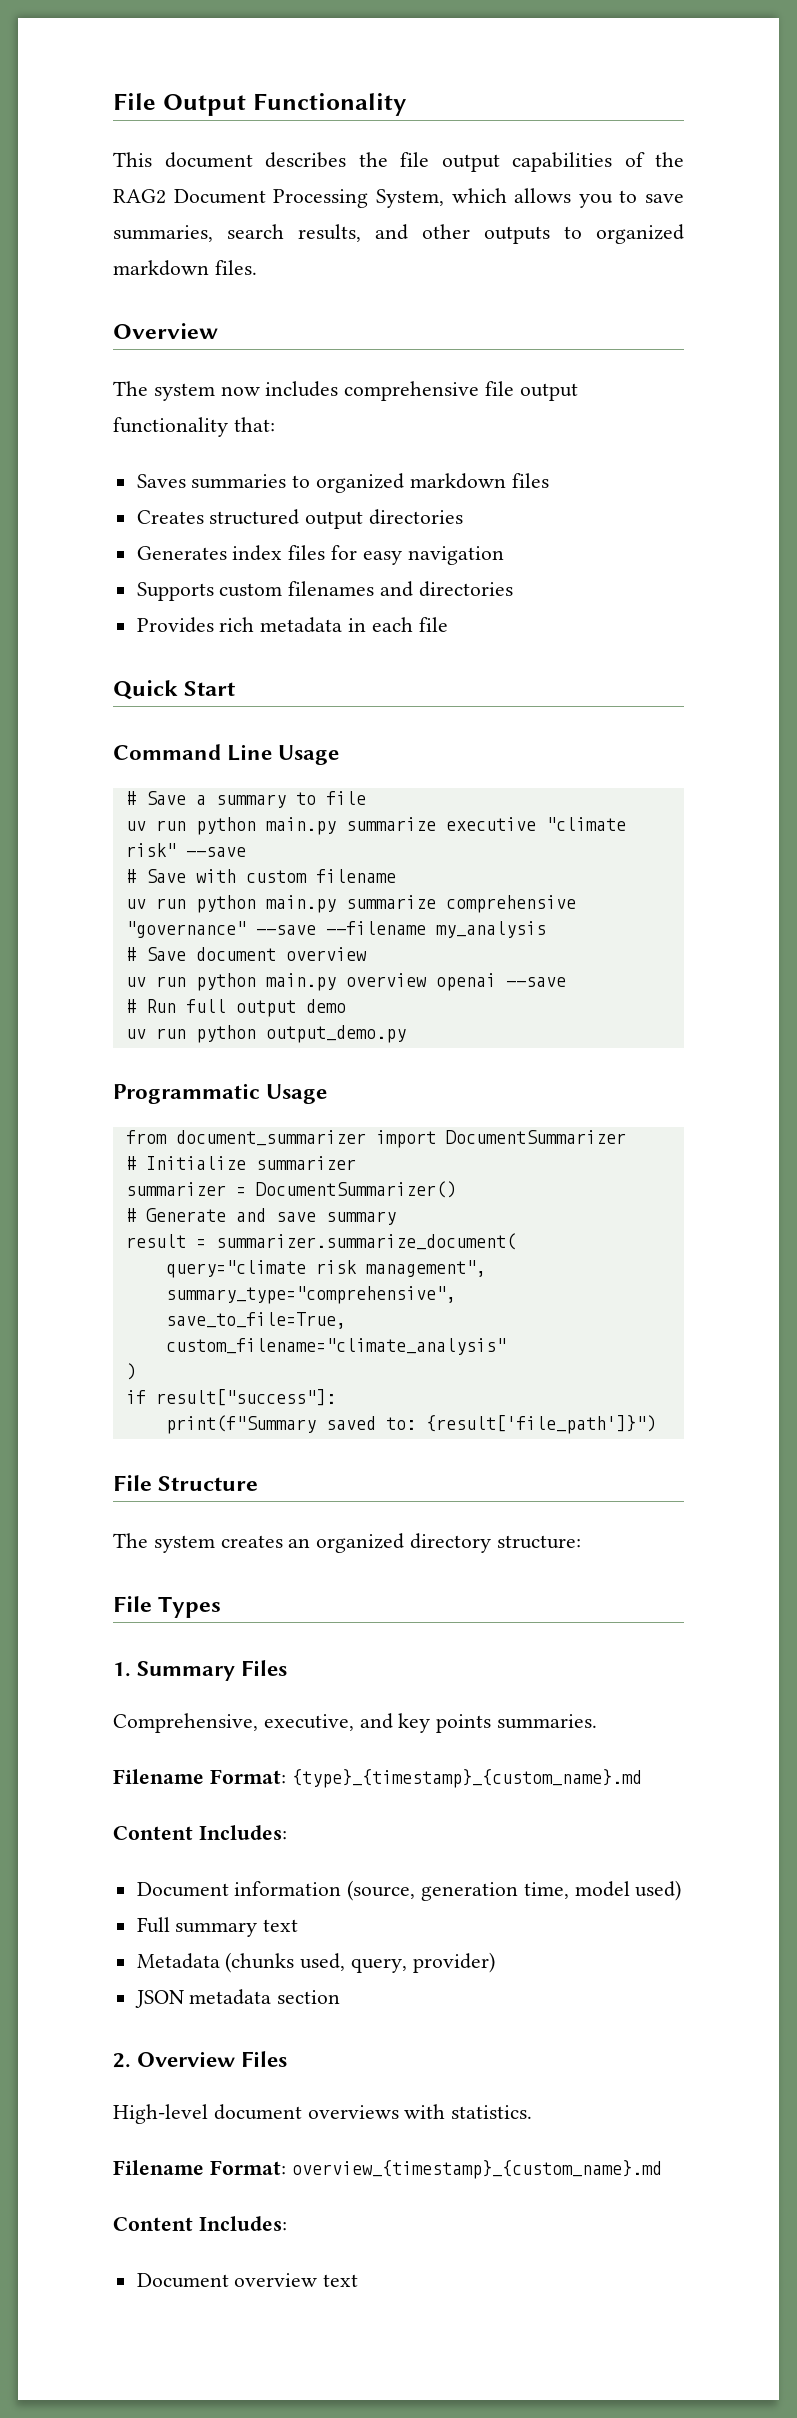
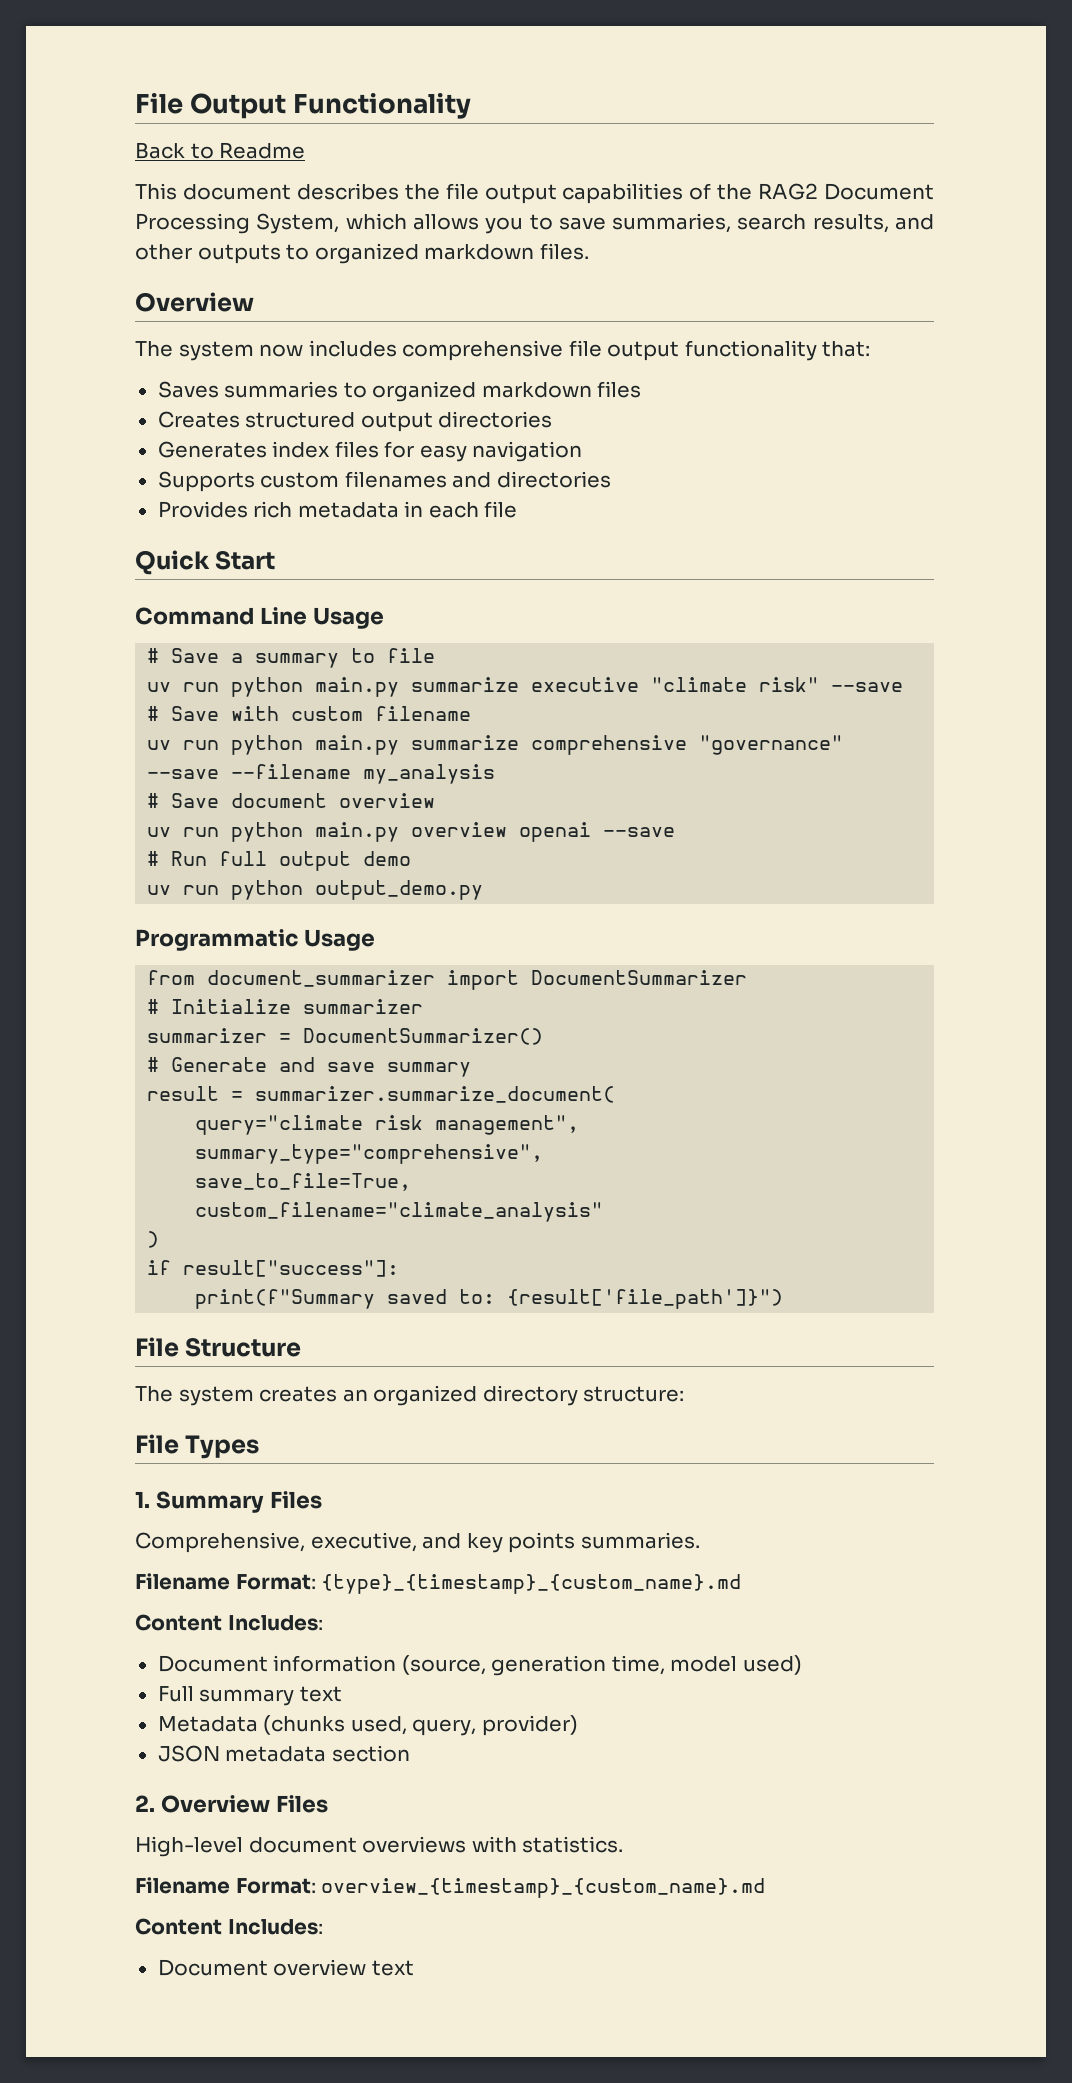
(406, 104) none -> [135,142,306,159] // Back to Readme

